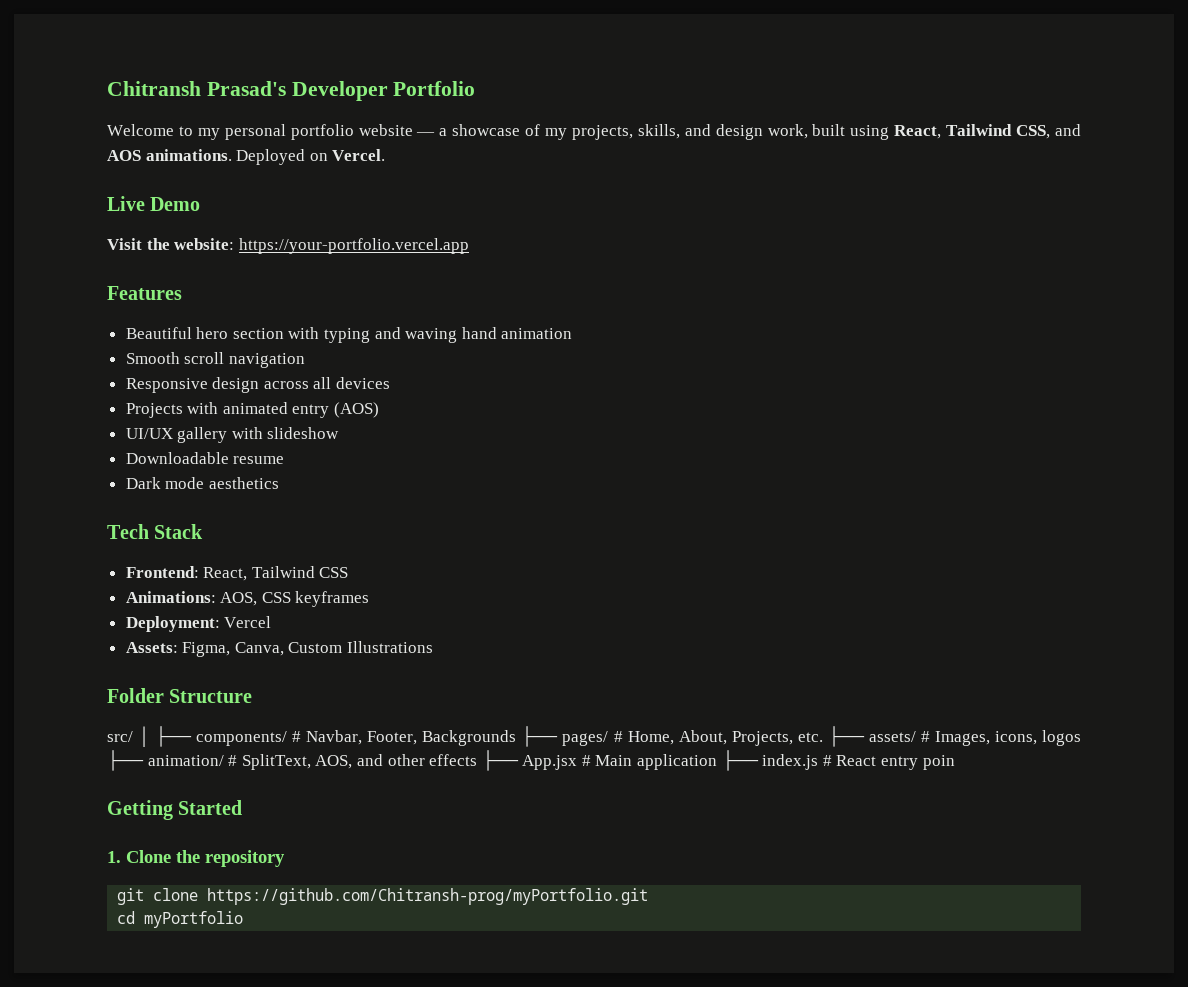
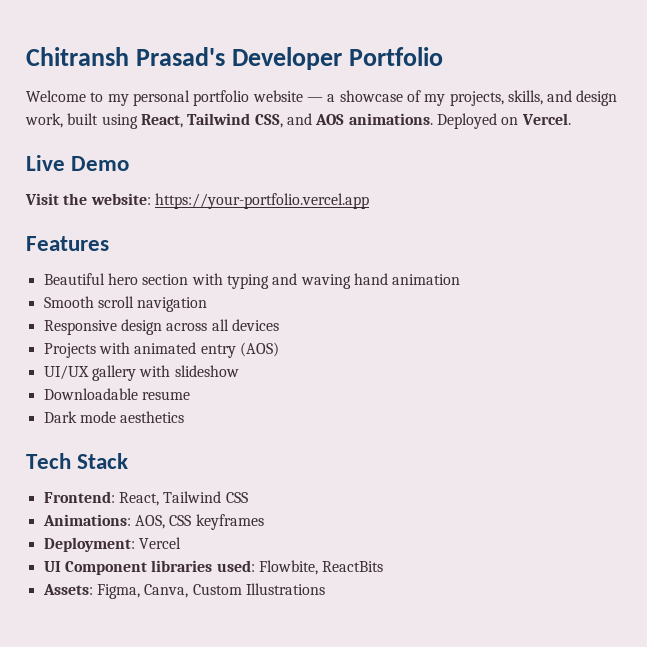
(272, 622) none -> [43,560,384,575] // UI Component libraries used: Flowbite, ReactBits
[107,688,253,703] [107,726,1081,747] [107,750,955,771] [107,800,243,820] [107,850,285,867] [117,888,649,905] [117,911,244,928] // Folder Structure // src/ │ ├── components/ # Navbar, Footer, Backgrounds ├── pages/ # Home, About, Projects, etc. ├── assets/ # Images, icons, logos ├── animation/ # SplitText, AOS, and other effects ├── App.jsx # Main application ├── index.js # React entry poin // Getting Started // 1. Clone the repository // git clone https://github.com/Chitransh-prog/myPortfolio.git // cd myPortfolio -> (325, 589) none

